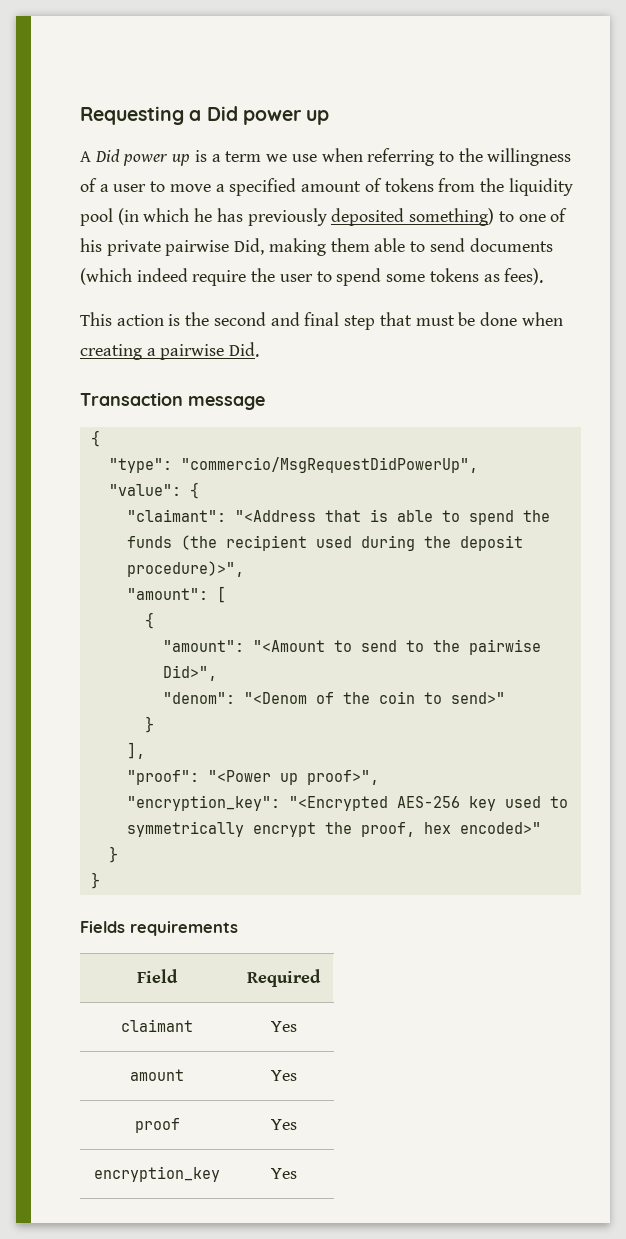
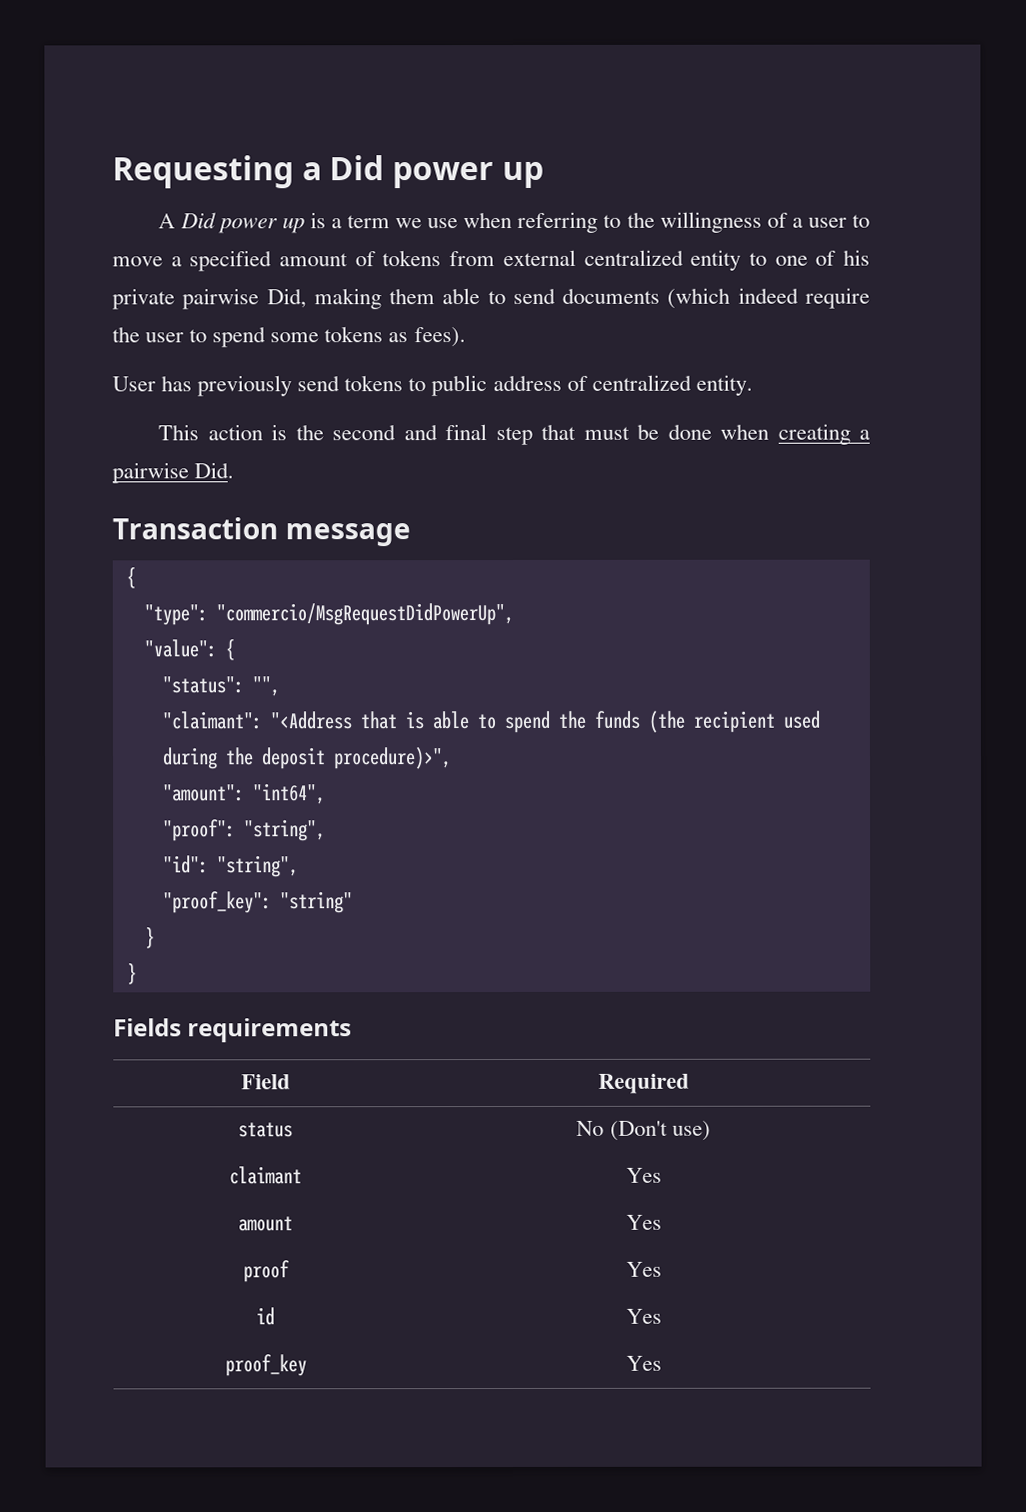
[479,178,573,196] [80,208,495,226] the liquidity pool (in which he has previously deposited something) -> [502,249,742,271] external centralized entity
(544, 276) none -> [112,374,753,397] // User has previously send tokens to public address of centralized entity.
(199, 490) none -> [161,676,280,697] // "status": "",
[216,586,226,603] [144,612,154,629] [162,639,541,655] [162,665,217,681] [162,691,505,704] [144,716,154,733] [126,742,145,759] [126,770,379,785] [126,795,568,811] [126,821,541,837] [ // { // "amount": "<Amount to send to the pairwise Did>", // "denom": "<Denom of the coin to send>" // } // ], // "proof": "<Power up proof>", // "encryption_key": "<Encrypted AES-256 key used to symmetrically encrypt the proof, hex encoded>" -> [252,783,326,805] [162,819,326,842] [162,855,299,878] [162,891,353,914] "int64", // "proof": "string", // "id": "string", // "proof_key": "string"
(321, 978) none -> [238,1122,293,1138] [576,1120,711,1141] // status | No (Don't use)
[94,1166,220,1182] [270,1168,297,1179] encryption_key | Yes -> [256,1307,275,1326] [625,1308,662,1324] [224,1354,307,1377] [625,1355,662,1371] id | Yes // proof_key | Yes

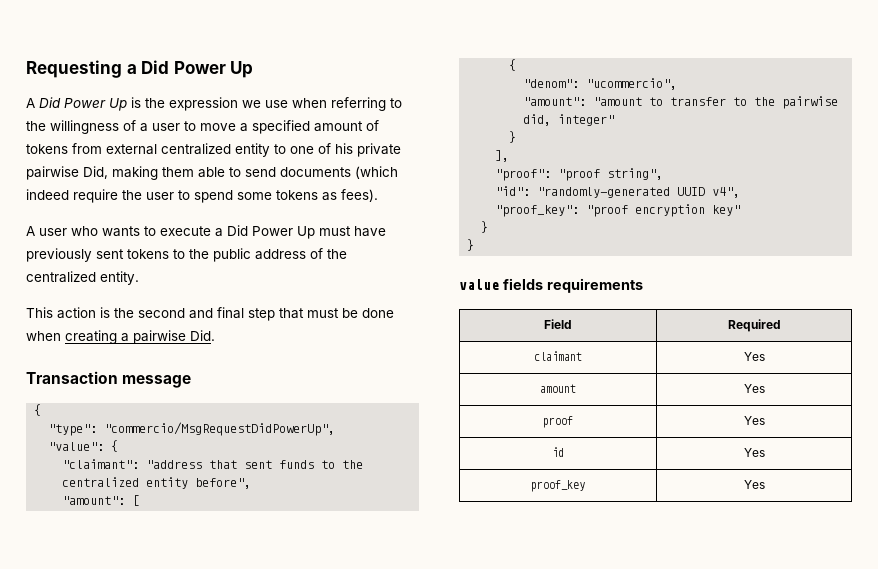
[391,161,544,189] power up -> [173,61,254,78] Power Up
[217,212,390,234] power up is a term -> [64,97,238,111] Power Up is the expression
[112,375,341,397] User has previously send -> [26,225,386,239] [26,248,124,262] A user who wants to execute a Did Power Up must have previously sent
(427, 385) none -> [189,249,209,259] the
(588, 383) none -> [327,249,347,259] the
[161,676,280,697] // "status": "", -> (119, 446) none
[269,710,820,734] [161,747,452,770] [162,783,326,805] "<Address that is able to spend the funds (the recipient used during the deposit procedure)>", // "amount": "int64", -> [146,460,364,469] [62,477,252,489] [62,495,140,506] [509,59,517,71] [523,78,678,90] [523,96,839,109] [523,114,615,126] [509,131,517,143] [495,150,510,162] "address that sent funds to the centralized entity before", // "amount": [ // { // "denom": "ucommercio", // "amount": "amount to transfer to the pairwise did, integer" // } // ],
[243,819,326,842] "string", -> [558,168,664,181] "proof string",
[216,855,299,878] [162,891,353,914] "string", // "proof_key": "string" -> [537,187,741,198] [495,204,741,217] "randomly-generated UUID v4", // "proof_key": "proof encryption key"
[113,1018,182,1037] Fields -> [459,278,543,290] value fields
[238,1122,293,1138] [576,1120,711,1141] // status | No (Don't use) -> (781, 325) none

